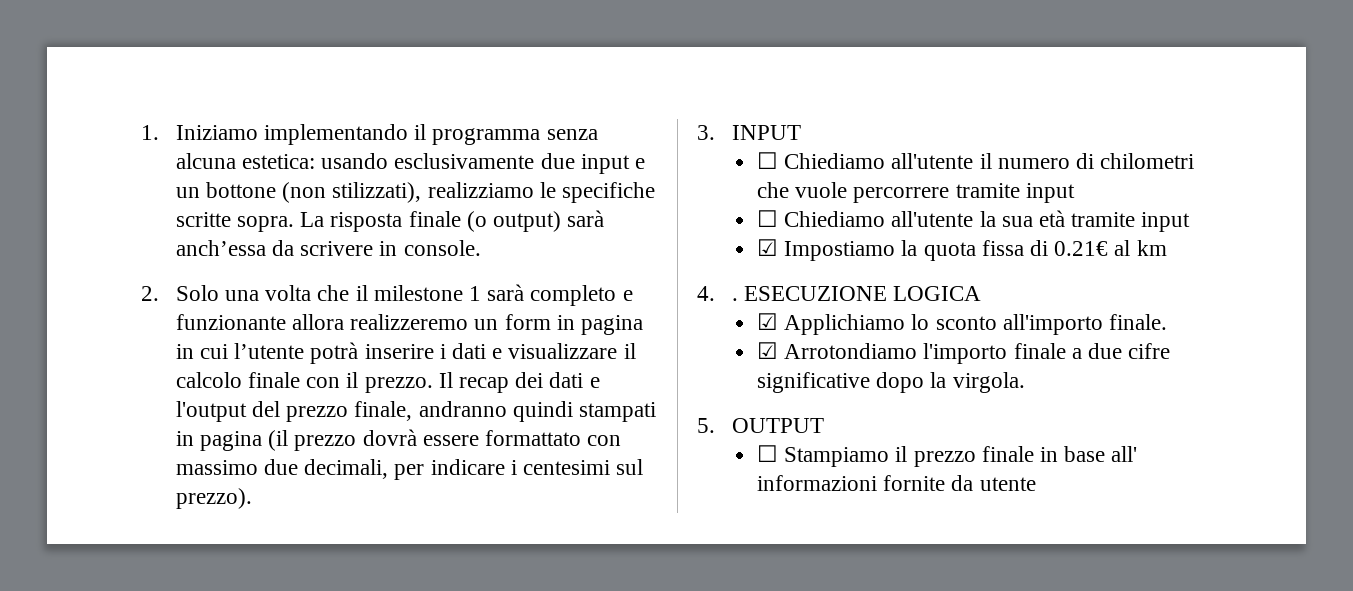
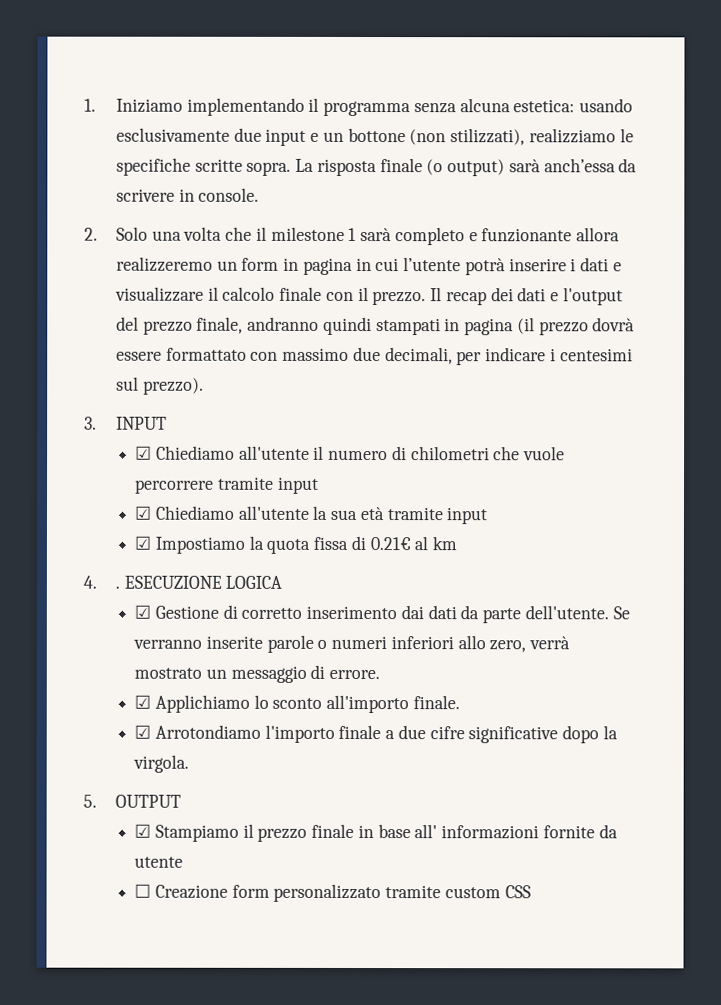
[756,152,778,169] ☐ -> [135,445,153,460] ☑
[756,210,778,227] ☐ -> [134,505,152,520] ☑
(982, 293) none -> [134,604,630,624] [133,634,571,653] [134,664,381,683] // ☑ Gestione di corretto inserimento dai dati da parte dell'utente. Se verranno inserite parole o numeri inferiori allo zero, verrà mostrato un messaggio di errore.
[756,445,778,462] ☐ -> [134,823,152,838] ☑
(1036, 484) none -> [134,883,531,903] // ☐ Creazione form personalizzato tramite custom CSS

